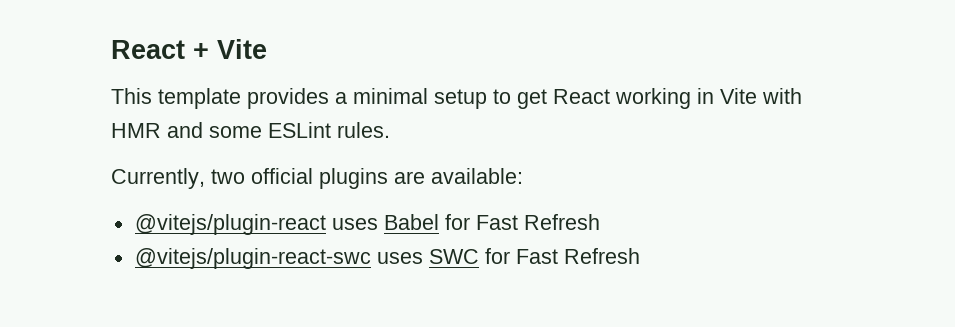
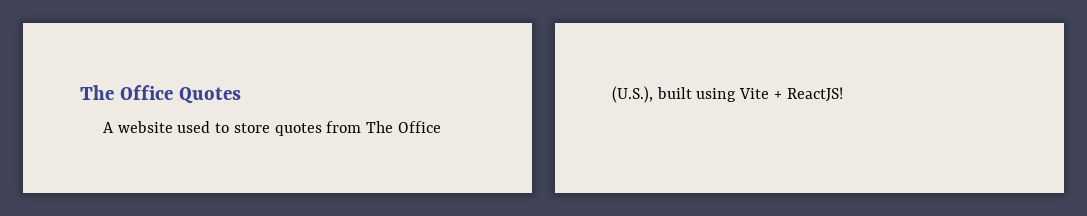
[111,39,267,59] [111,88,802,109] [111,122,390,138] [111,168,523,189] [134,214,600,235] [134,248,640,269] React + Vite // This template provides a minimal setup to get React working in Vite with HMR and some ESLint rules. // Currently, two official plugins are available: // @vitejs/plugin-react uses Babel for Fast Refresh // @vitejs/plugin-react-swc uses SWC for Fast Refresh -> [80,85,241,104] [103,121,441,136] [612,86,843,103] The Office Quotes // A website used to store quotes from The Office (U.S.), built using Vite + ReactJS!

